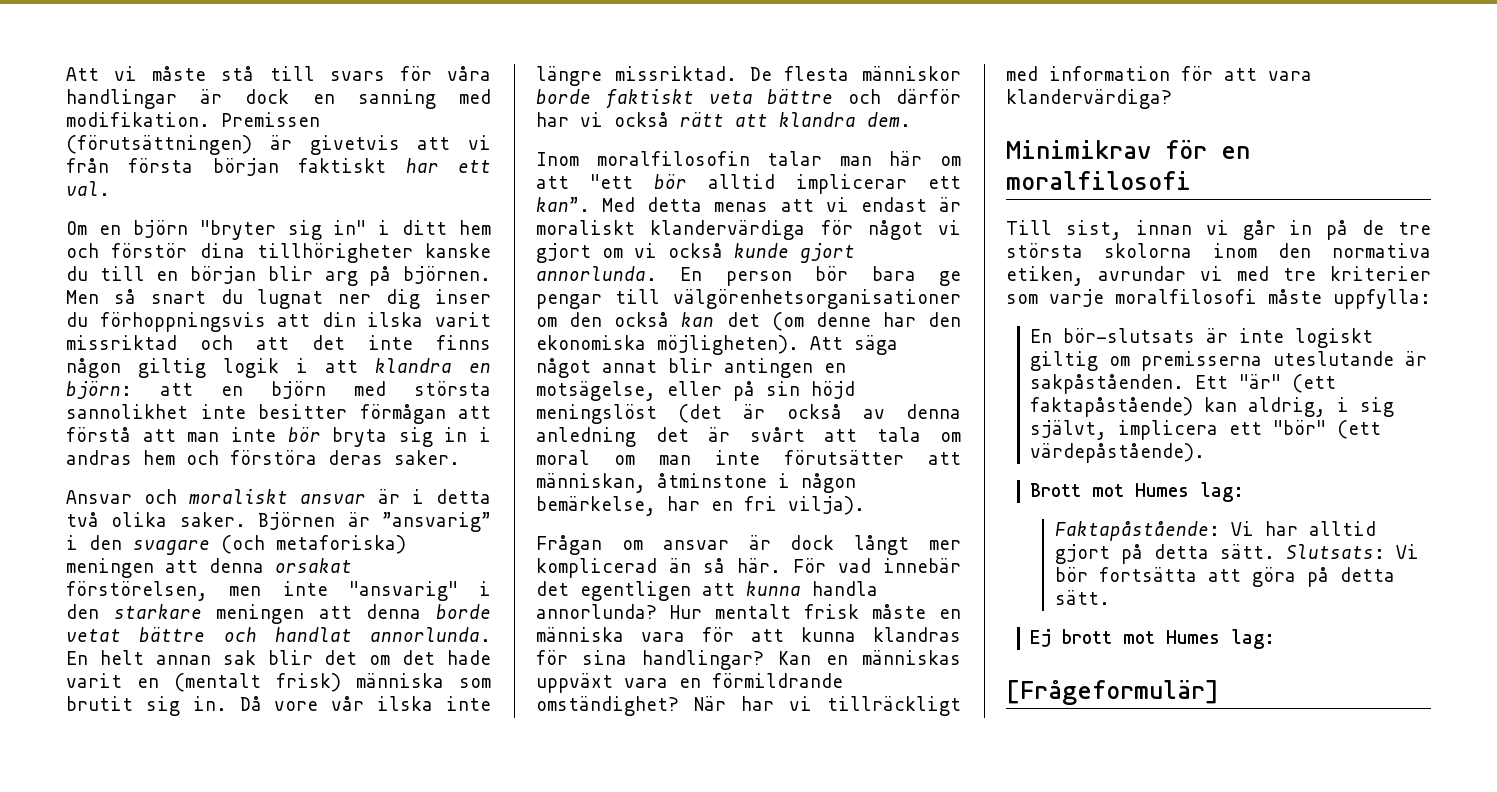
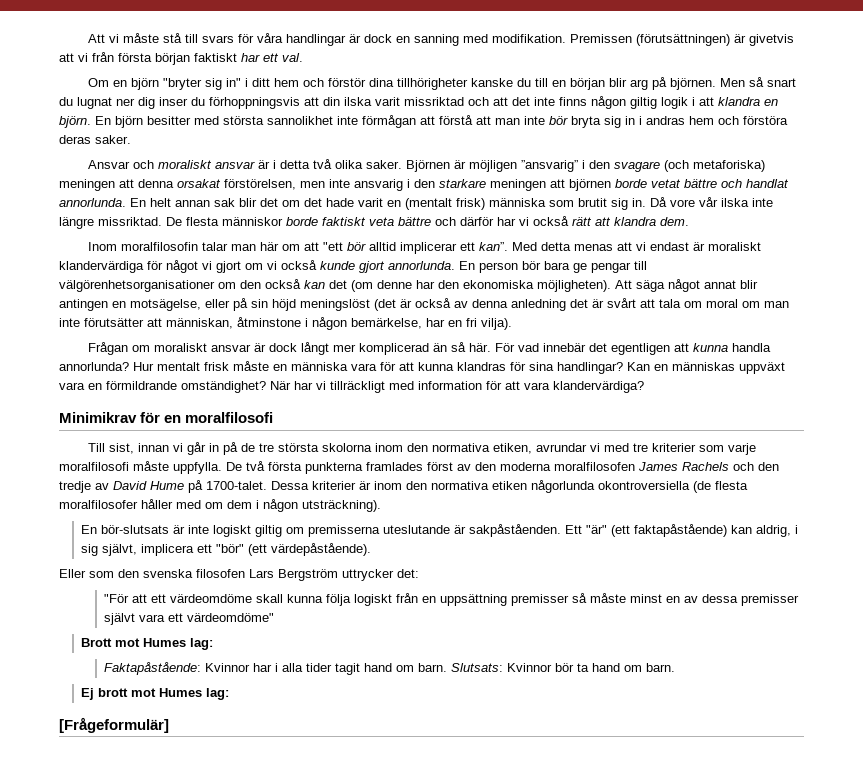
[66,381,326,399] björn: att en björn -> [59,116,191,128] björn. En björn besitter
[258,404,347,419] besitter -> (358, 120) none
(370, 519) none -> [468,160,517,172] möjligen
[348,581,458,601] "ansvarig" -> [354,179,403,191] ansvarig
[366,604,422,619] denna -> [569,179,611,191] björnen
(643, 545) none -> [153,343,207,352] moraliskt
[1333,289,1431,309] uppfylla: -> [173,461,779,474] [59,480,748,493] [59,499,381,512] uppfylla. De två första punkterna framlades först av den moderna moralfilosofen James Rachels och den tredje av David Hume på 1700-talet. Dessa kriterier är inom den normativa etiken någorlunda okontroversiella (de flesta moralfilosofer håller med om dem i någon utsträckning).
(1206, 453) none -> [59,569,419,581] [103,593,799,606] [103,613,274,625] // Eller som den svenska filosofen Lars Bergström uttrycker det: // "För att ett värdeomdöme skall kunna följa logiskt från en uppsättning premisser så måste minst en av dessa premisser självt vara ett värdeomdöme"
[1230,521,1376,536] [1054,544,1419,564] [1054,567,1395,587] [1054,590,1110,605] Vi har alltid gjort på detta sätt. Slutsats: Vi bör fortsätta att göra på detta sätt. -> [204,663,675,675] Kvinnor har i alla tider tagit hand om barn. Slutsats: Kvinnor bör ta hand om barn.

